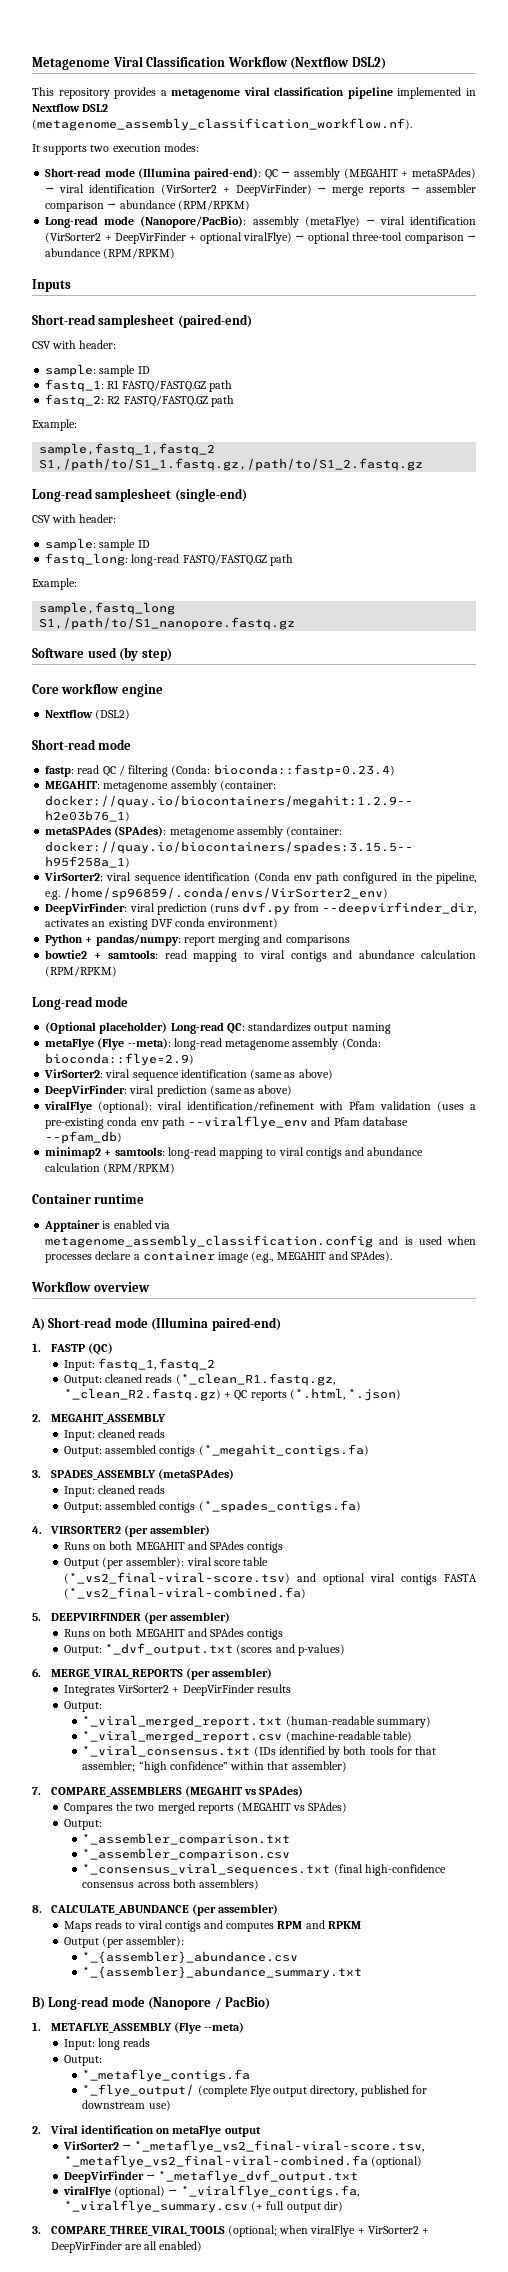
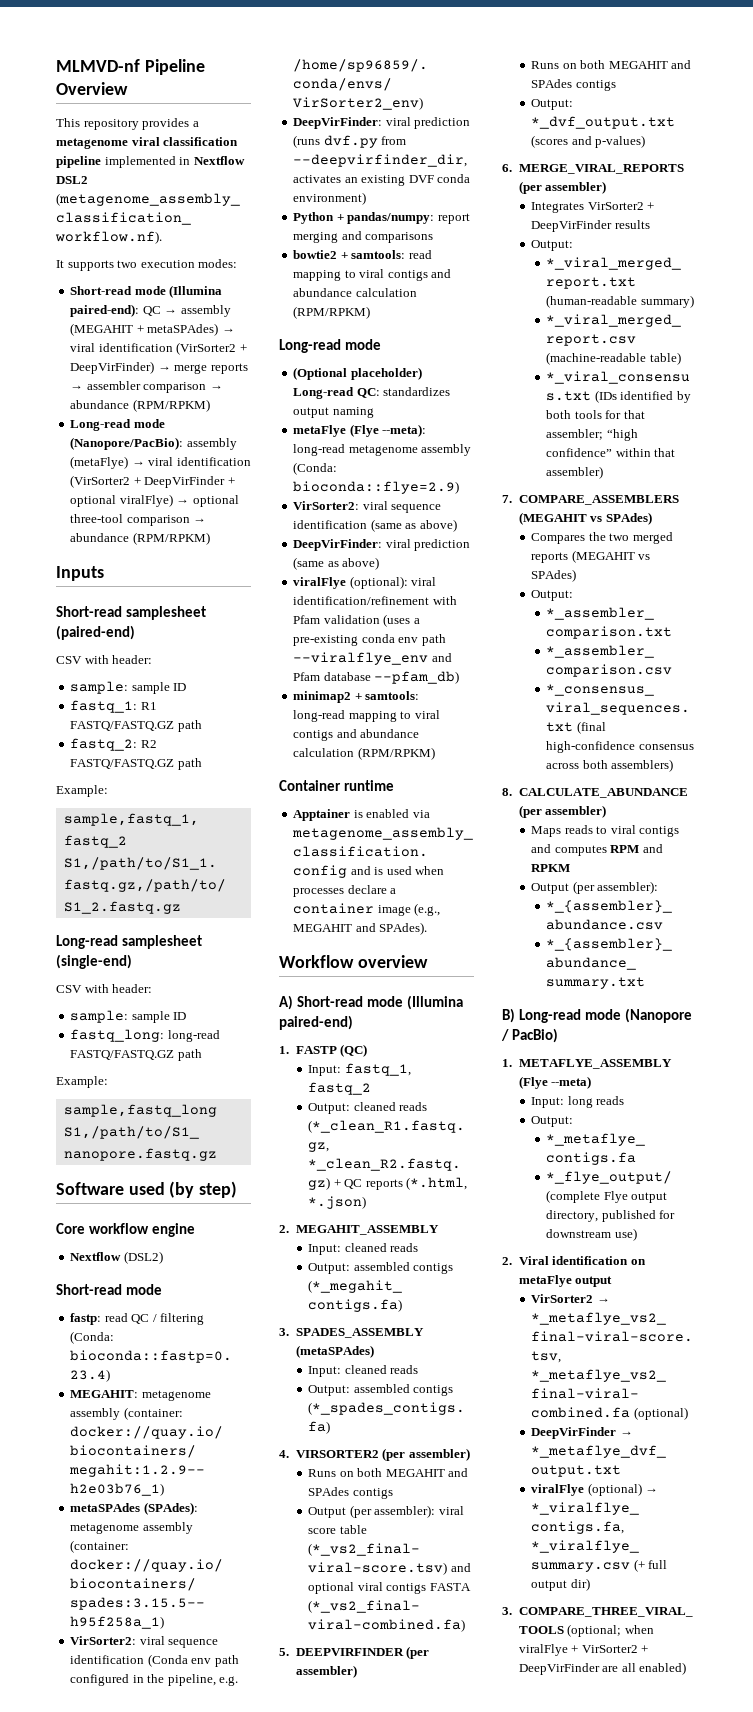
[32,56,386,70] Metagenome Viral Classification Workflow (Nextflow DSL2) -> [56,59,205,75] [56,82,128,95] MLMVD-nf Pipeline Overview

